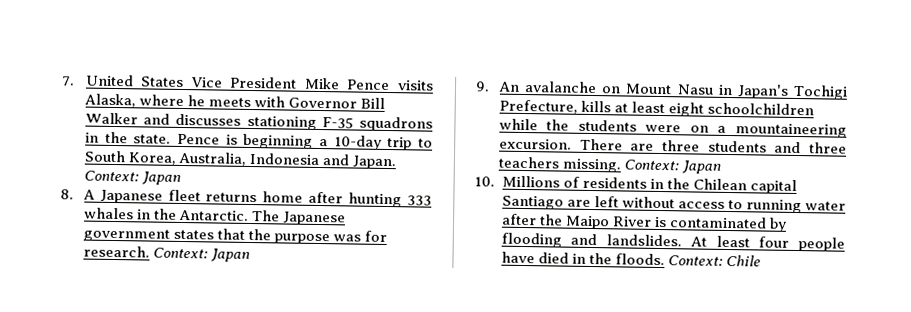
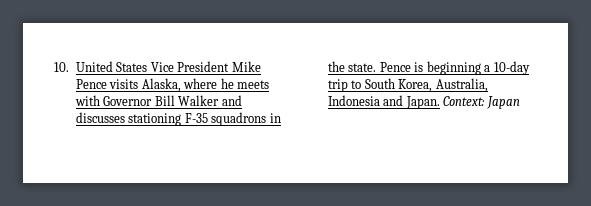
[61,76,75,87] 7. -> [54,62,69,72] 10.
[60,189,432,208] [83,207,347,226] [82,228,388,245] [82,245,250,262] [475,80,849,100] [498,99,815,117] [498,118,847,138] [498,138,847,154] [497,156,721,174] [474,175,797,195] [501,195,846,214] [500,213,787,232] [500,232,845,252] [500,251,761,267] // 8. A Japanese fleet returns home after hunting 333 whales in the Antarctic. The Japanese government states that the purpose was for research. Context: Japan // 9. An avalanche on Mount Nasu in Japan's Tochigi Prefecture, kills at least eight schoolchildren while the students were on a mountaineering excursion. There are three students and three teachers missing. Context: Japan // 10. Millions of residents in the Chilean capital Santiago are left without access to running water after the Maipo River is contaminated by flooding and landslides. At least four people have died in the floods. Context: Chile -> (520, 102) none

